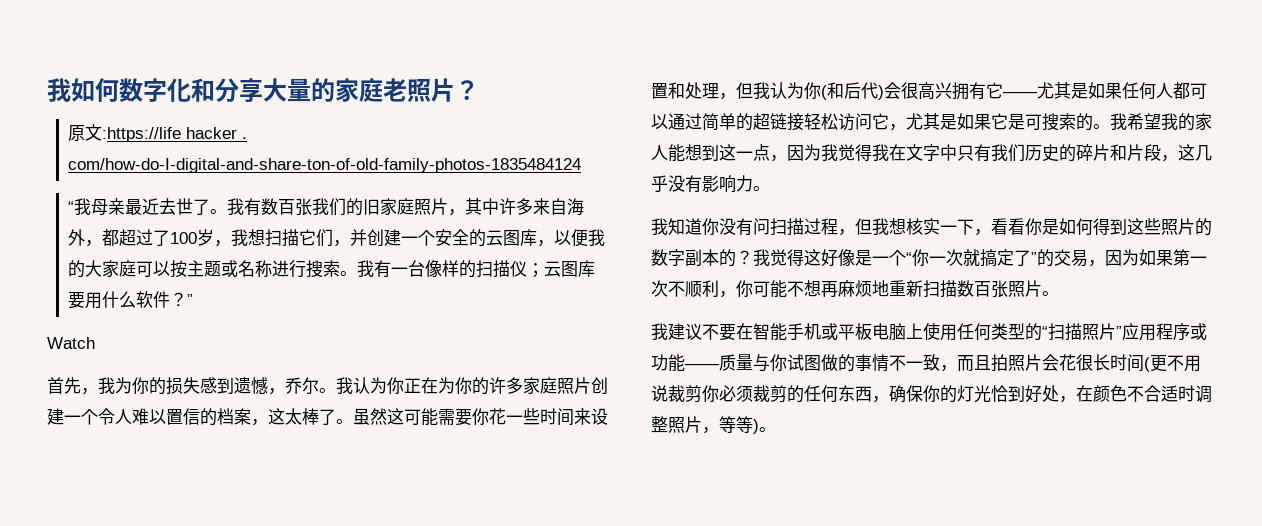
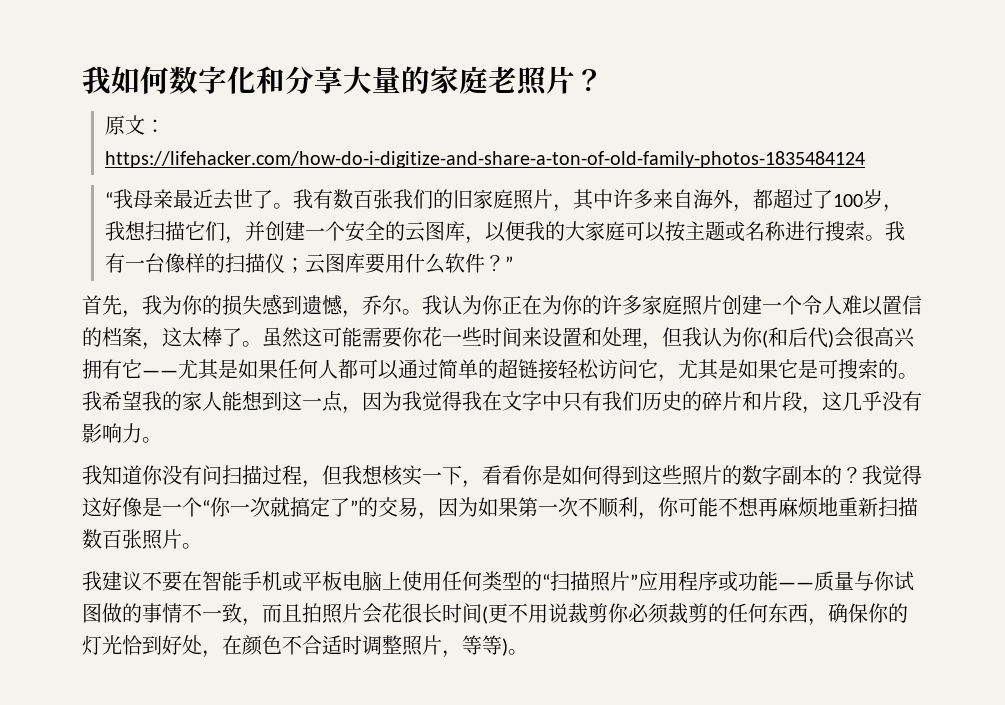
[102,127,248,142] [68,158,582,173] :https://life hacker . com/how-do-I-digital-and-share-ton-of-old-family-photos-1835484124 -> [145,119,166,133] [105,151,866,168] ：https://lifehacker.com/how-do-i-digitize-and-share-a-ton-of-old-family-photos-1835484124
[47,337,95,349] // Watch -> (514, 263) none

